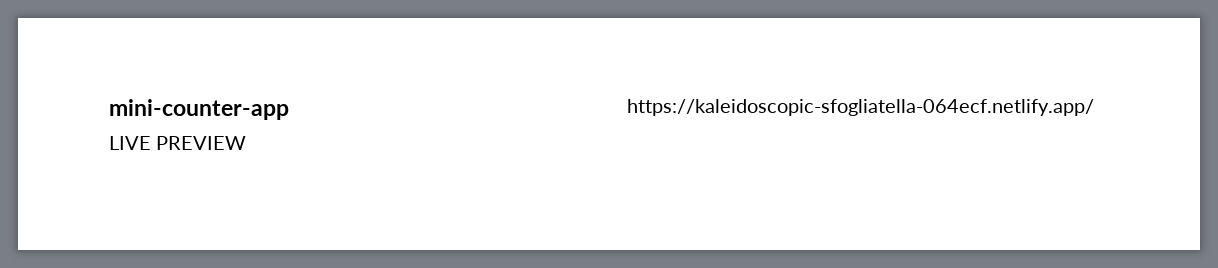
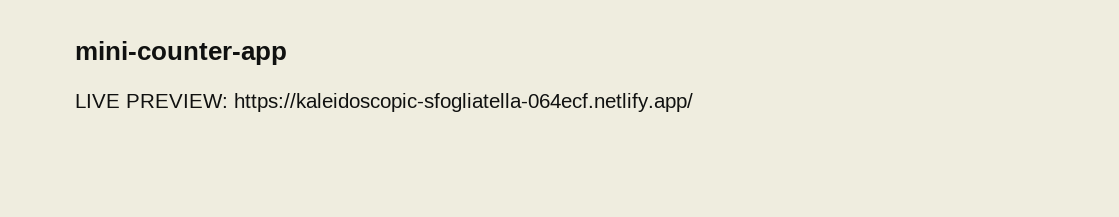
[156,136,247,150] PREVIEW -> [126,94,228,108] PREVIEW:

